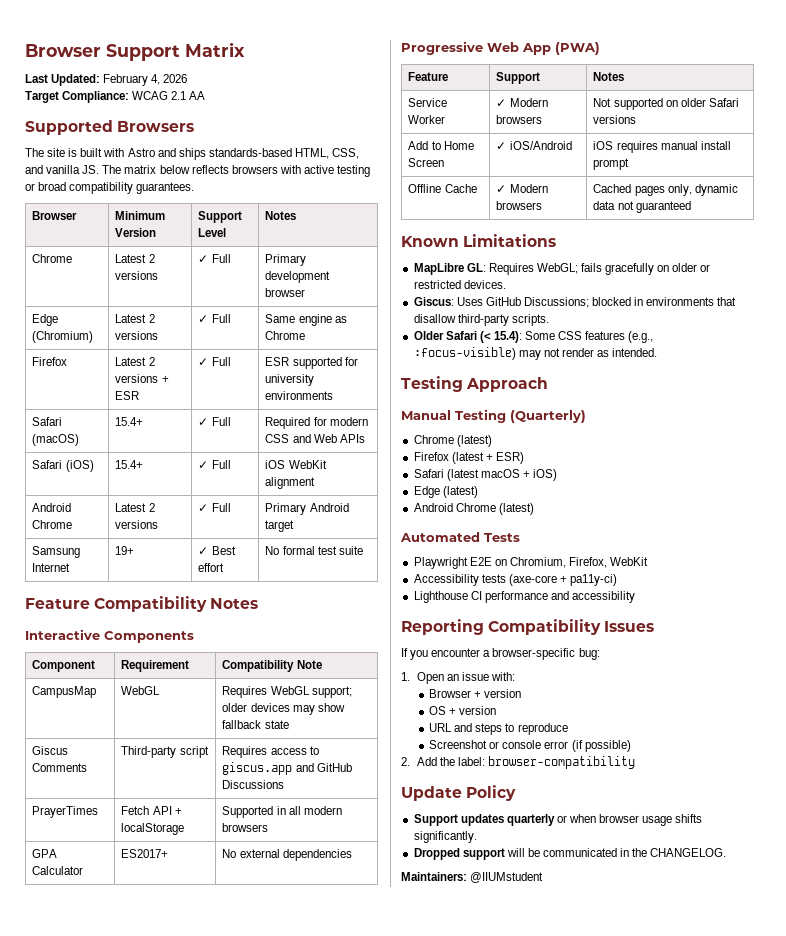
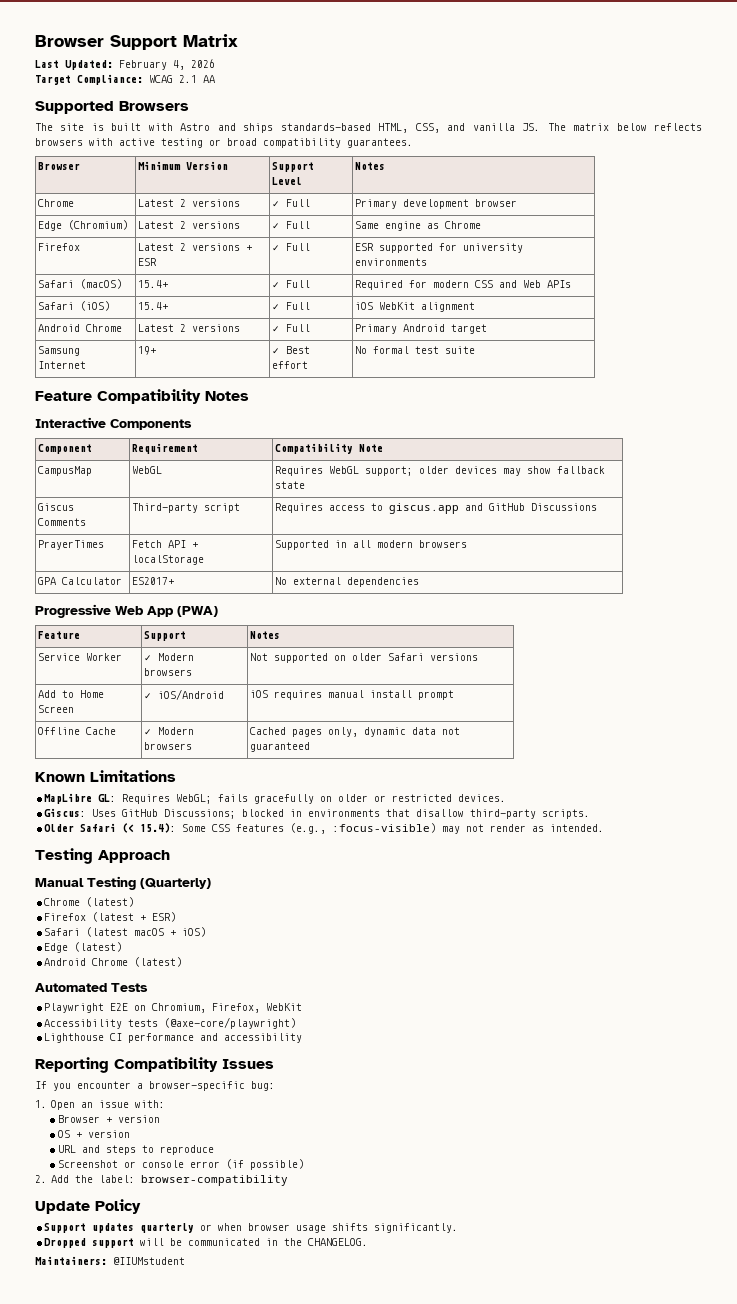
[508,574,618,586] (axe-core + pa11y-ci) -> [164,1017,297,1029] (@axe-core/playwright)

